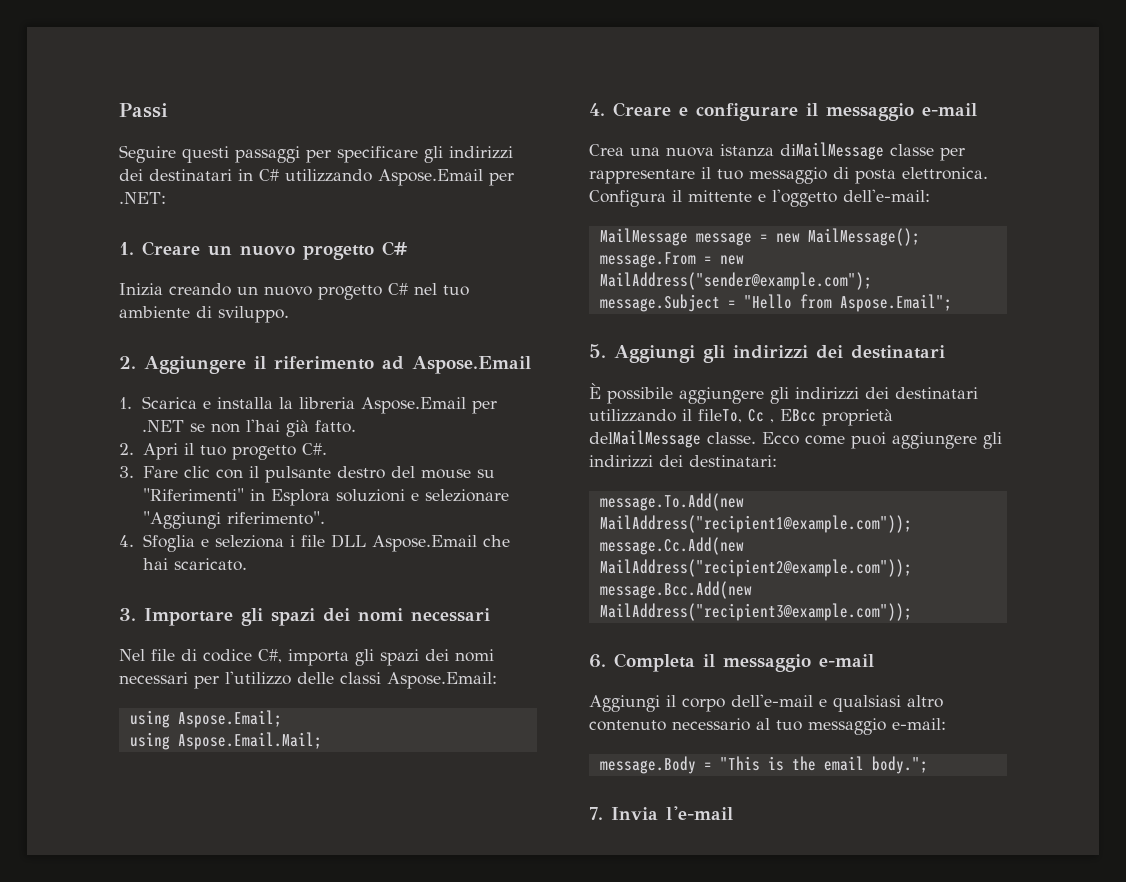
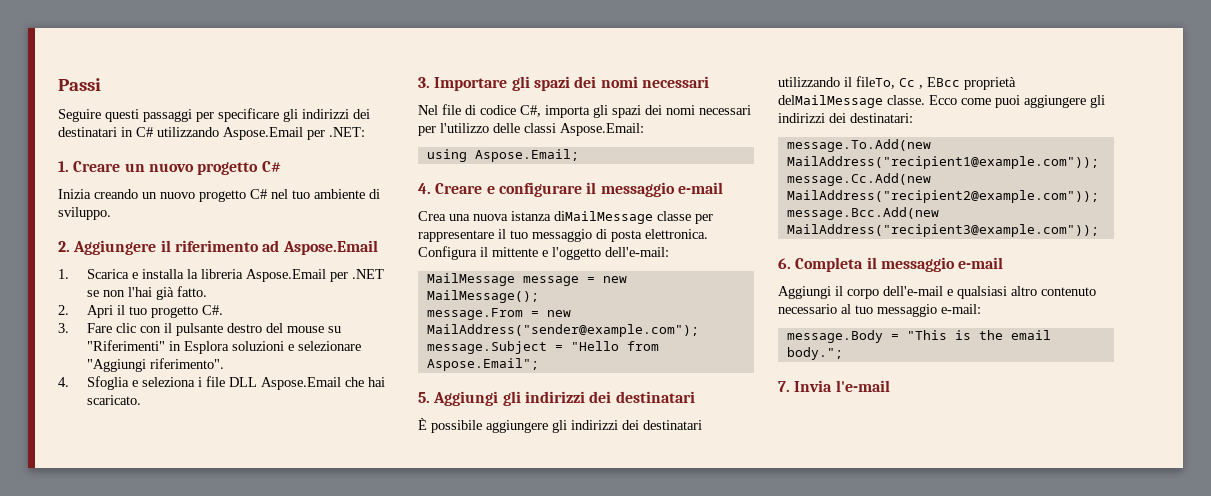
[129,732,322,750] // using Aspose.Email.Mail; -> (579, 155) none

